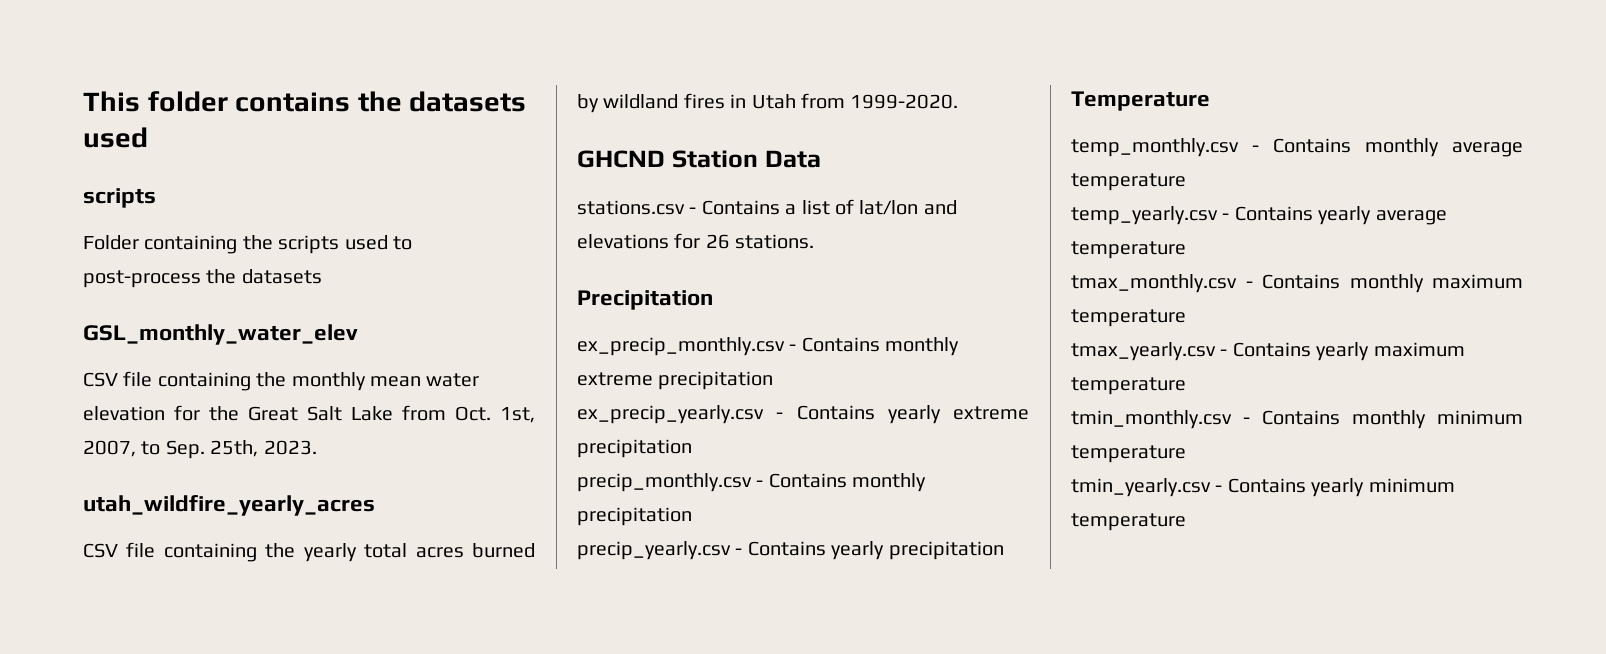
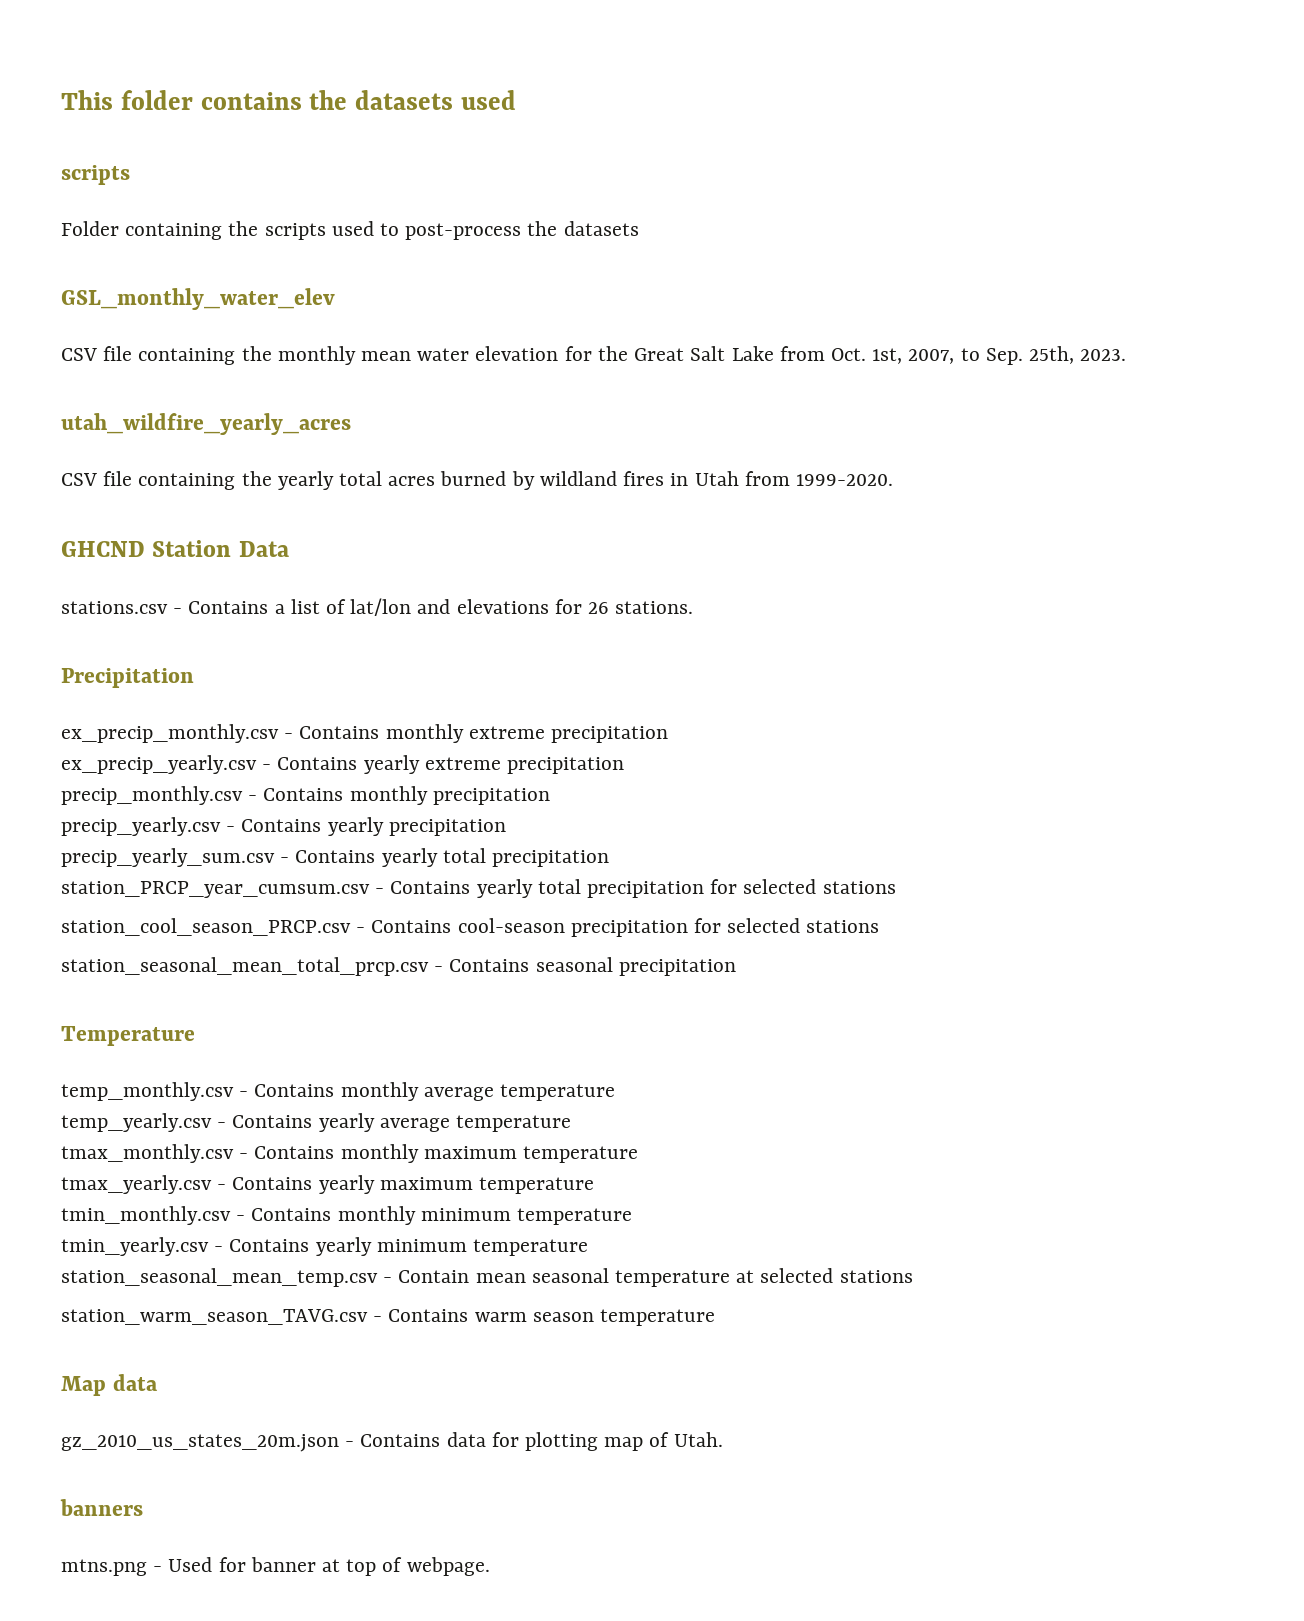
(1004, 550) none -> [61,848,610,867] [61,879,896,898] [61,918,880,937] [61,957,736,976] // precip_yearly_sum.csv - Contains yearly total precipitation // station_PRCP_year_cumsum.csv - Contains yearly total precipitation for selected stations // station_cool_season_PRCP.csv - Contains cool-season precipitation for selected stations // station_seasonal_mean_total_prcp.csv - Contains seasonal precipitation
(1186, 522) none -> [61,1268,913,1287] [61,1309,716,1326] [61,1374,158,1396] [61,1432,723,1452] [60,1499,143,1516] [61,1557,490,1576] // station_seasonal_mean_temp.csv - Contain mean seasonal temperature at selected stations // station_warm_season_TAVG.csv - Contains warm season temperature // Map data // gz_2010_us_states_20m.json - Contains data for plotting map of Utah. // banners // mtns.png - Used for banner at top of webpage.

